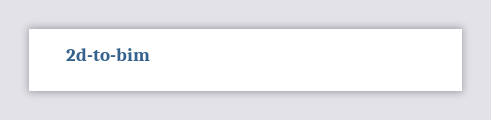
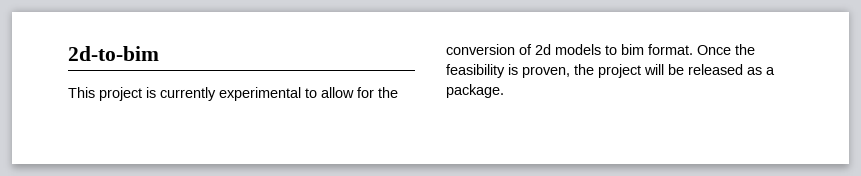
(150, 54) none -> [68,87,398,101] [446,44,755,55] [446,64,775,78] [446,84,504,98] // This project is currently experimental to allow for the conversion of 2d models to bim format. Once the feasibility is proven, the project will be released as a package.

